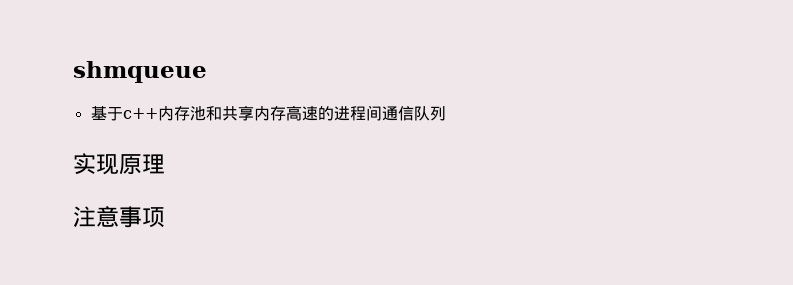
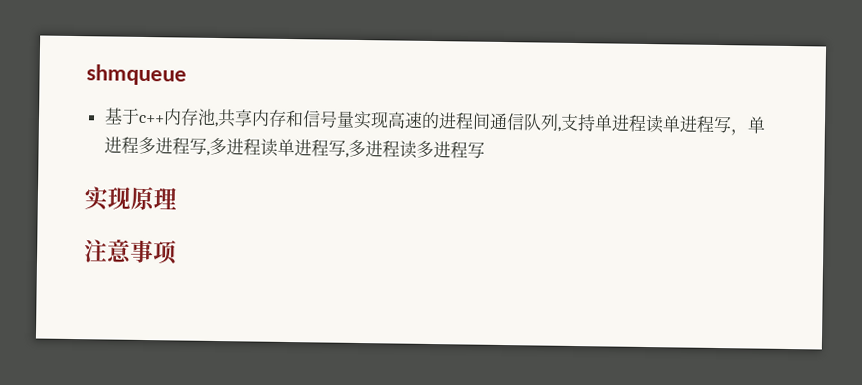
[205,106,222,121] 和 -> [213,121,218,128] ,
(286, 113) none -> [284,109,389,130] 和信号量实现
(446, 113) none -> [556,113,766,136] [103,136,485,159] ,支持单进程读单进程写，单进程多进程写,多进程读单进程写,多进程读多进程写

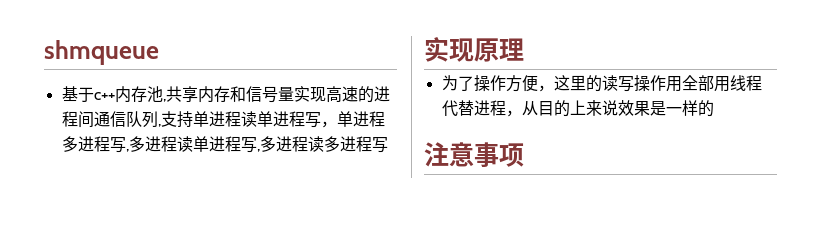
(178, 198) none -> [441,75,762,92] [441,100,714,117] // 为了操作方便，这里的读写操作用全部用线程代替进程，从目的上来说效果是一样的

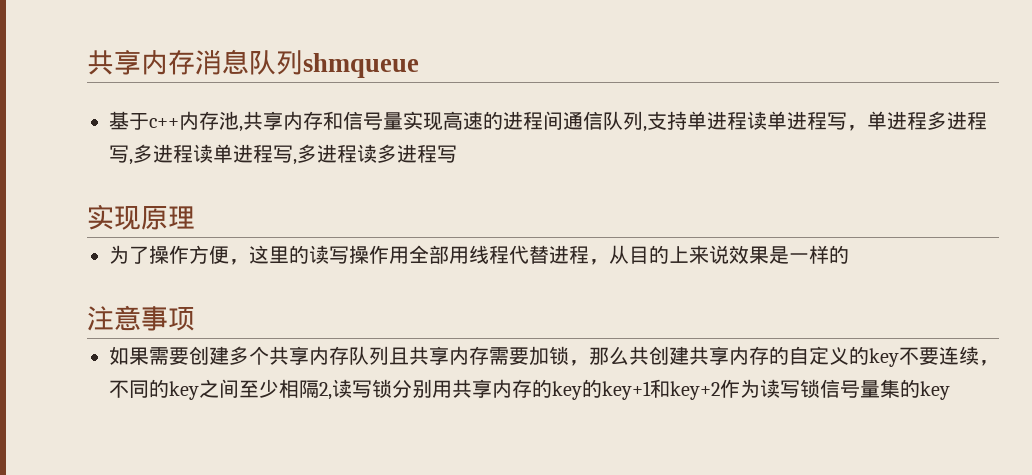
(44, 52) none -> [87,49,303,75] 共享内存消息队列
(524, 155) none -> [109,346,999,367] [109,379,950,400] // 如果需要创建多个共享内存队列且共享内存需要加锁，那么共创建共享内存的自定义的key不要连续，不同的key之间至少相隔2,读写锁分别用共享内存的key的key+1和key+2作为读写锁信号量集的key

